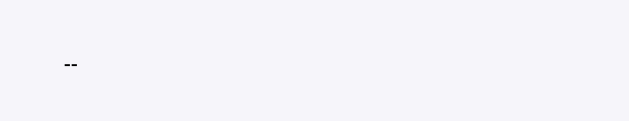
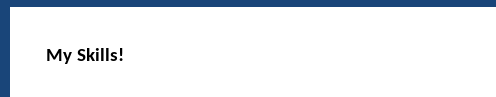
[64,64,78,70] -- -> [46,48,125,64] My Skills!

